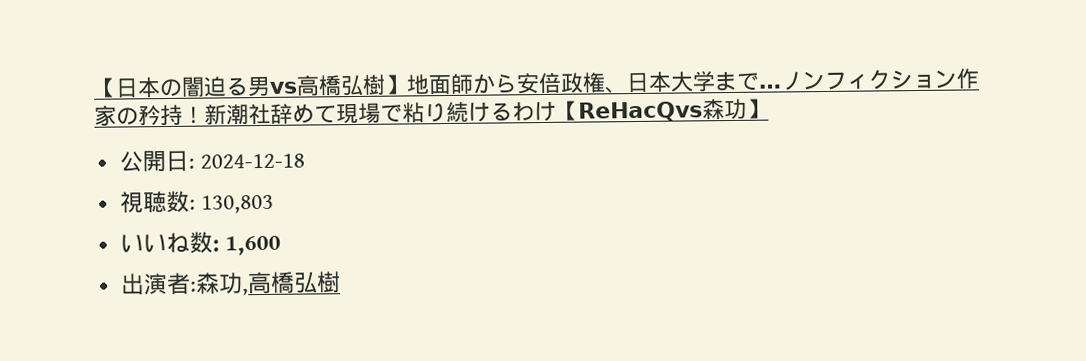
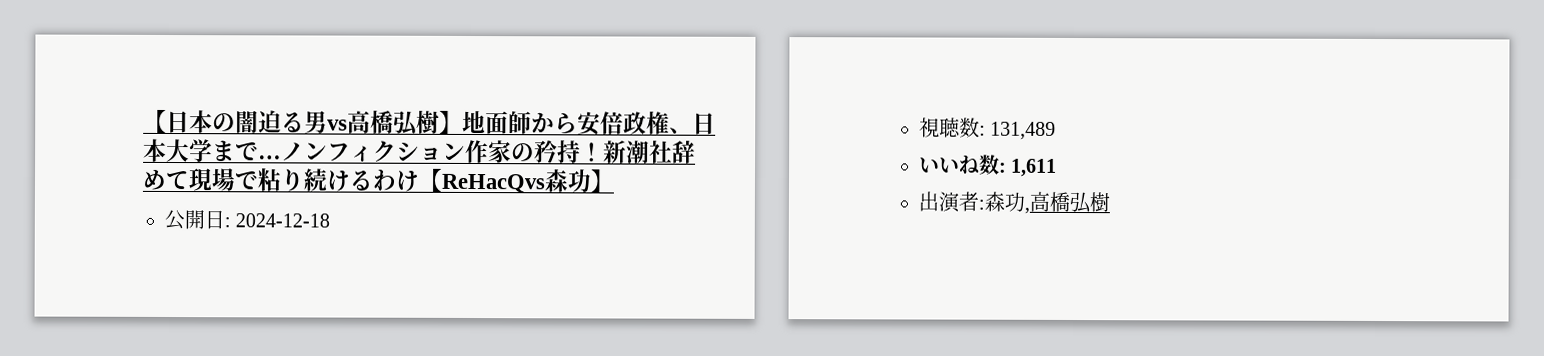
[200,194,274,214] 130,803 -> [990,121,1057,140] 131,489
[224,235,281,256] 1,600 -> [1011,158,1058,177] 1,611

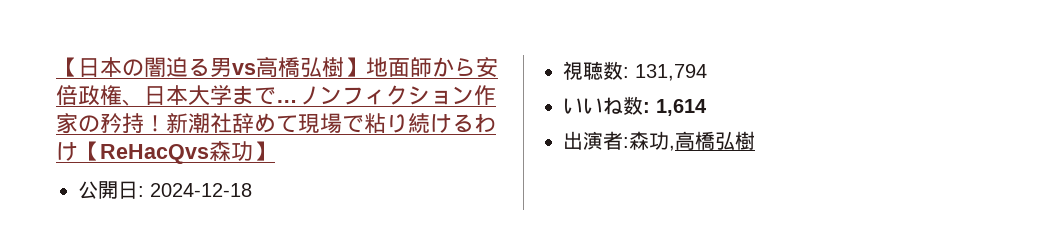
[990,121,1057,140] 131,489 -> [635,64,707,81] 131,794
[1011,158,1058,177] 1,611 -> [656,99,707,116] 1,614

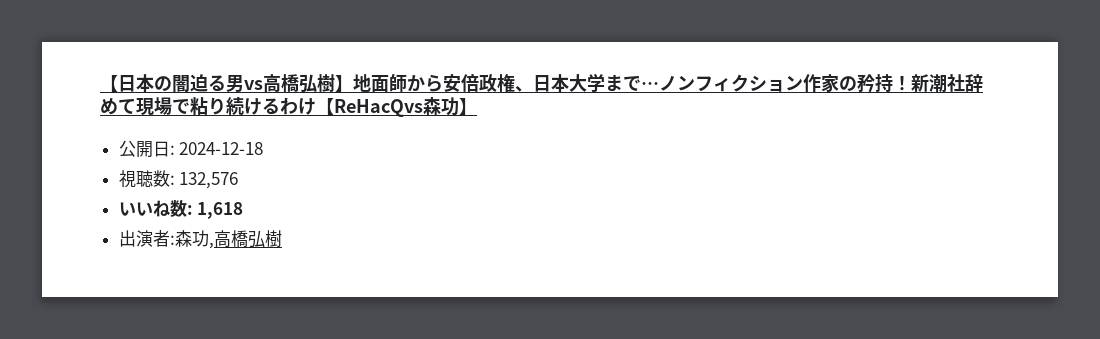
[635,64,707,81] 131,794 -> [179,172,239,189] 132,576
[656,99,707,116] 1,614 -> [197,202,244,219] 1,618

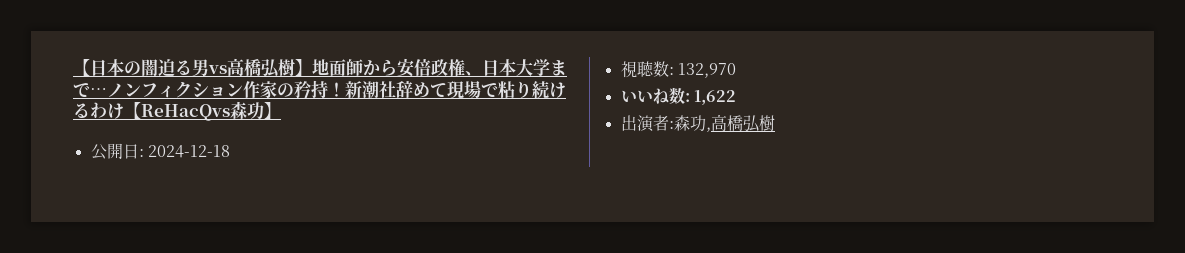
[179,172,239,189] 132,576 -> [677,63,736,78] 132,970
[197,202,244,219] 1,618 -> [693,90,736,105] 1,622

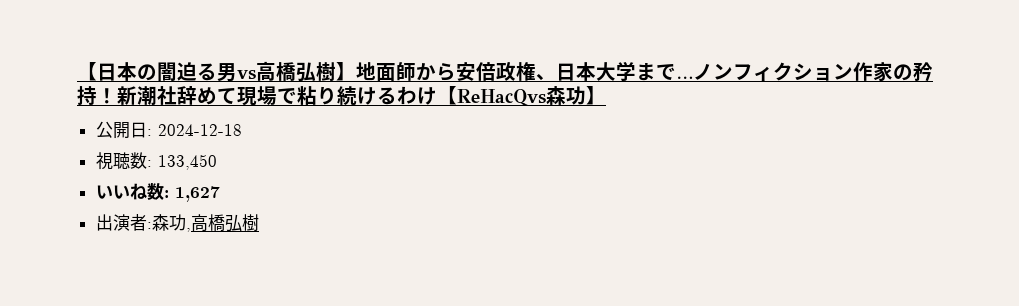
[677,63,736,78] 132,970 -> [157,154,217,170] 133,450
[693,90,736,105] 1,622 -> [174,186,220,202] 1,627

